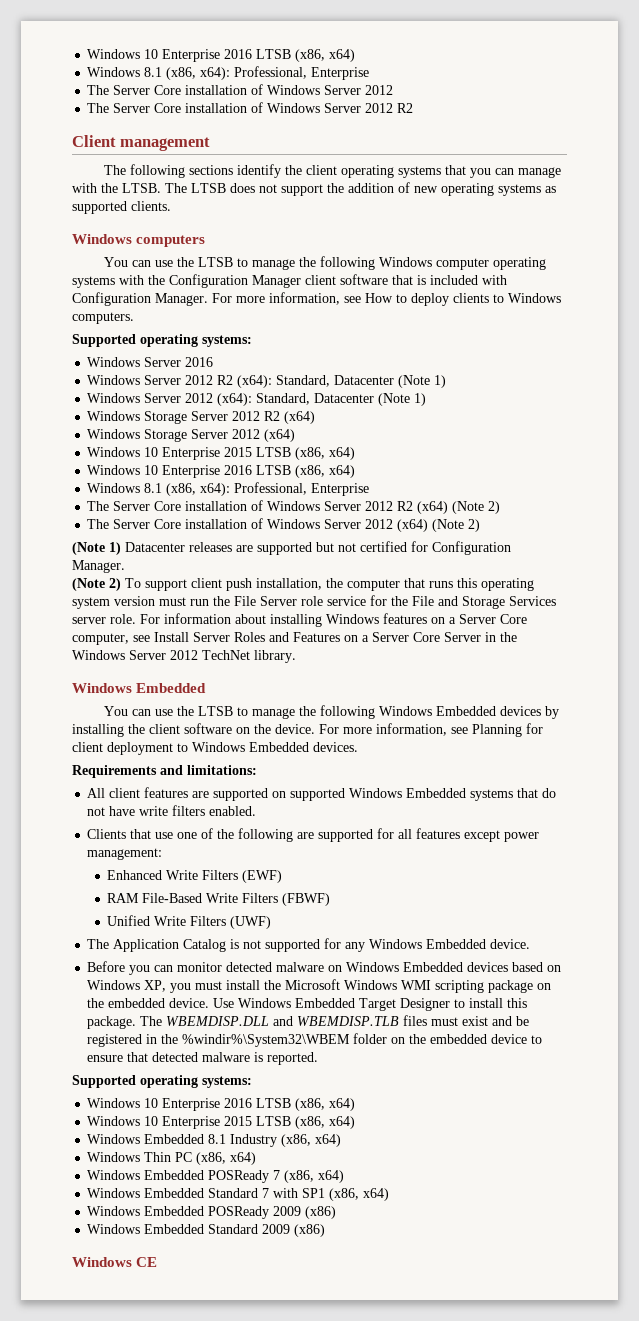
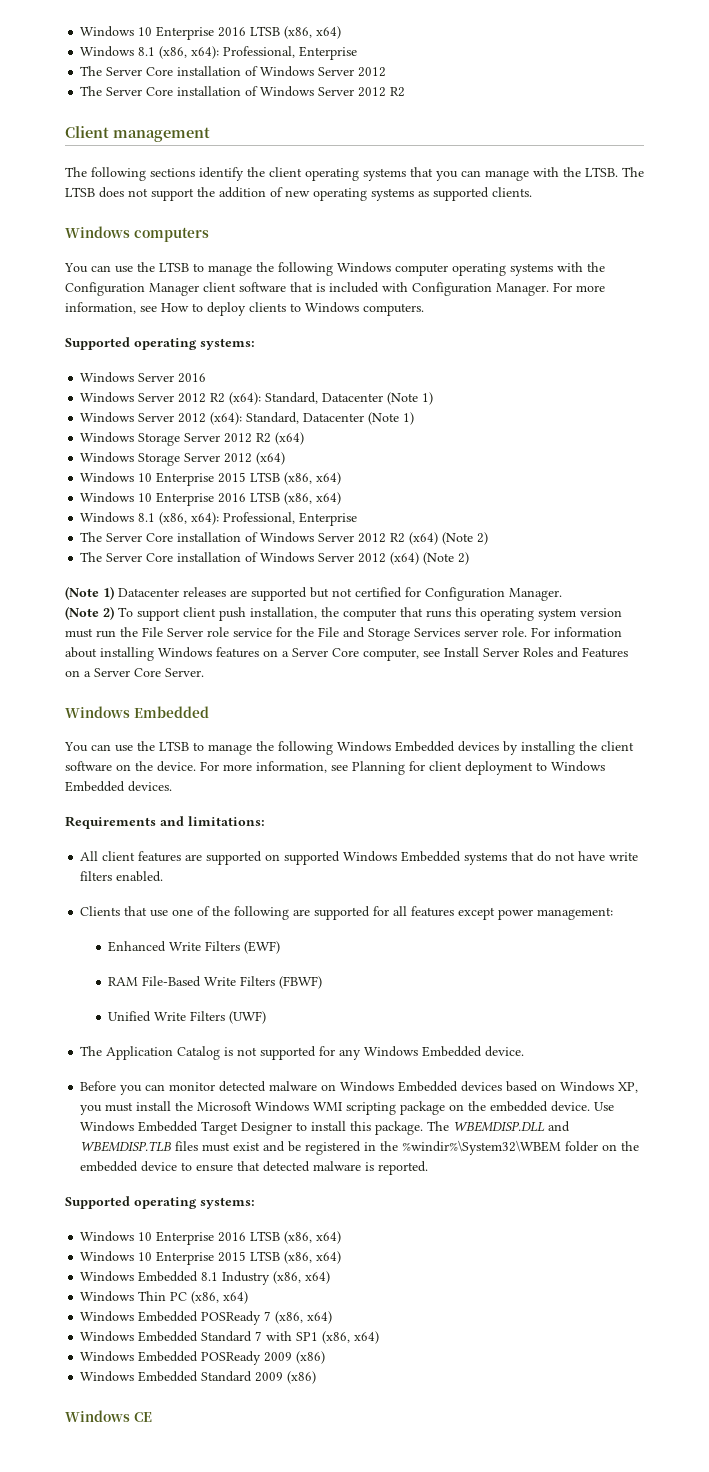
[444,632,517,642] [72,650,296,663] Server in the Windows Server 2012 TechNet library. -> [165,668,204,677] Server.

